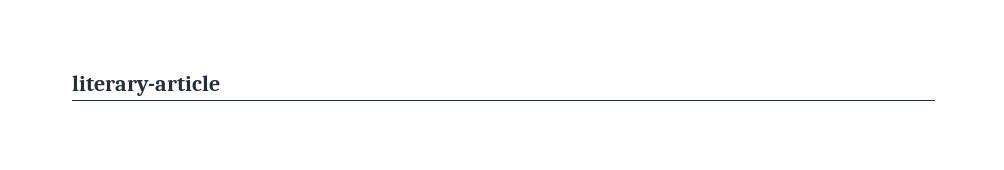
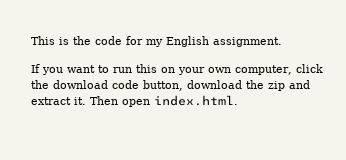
[72,75,220,96] literary-article -> [31,36,282,47] [31,64,323,75] [31,80,310,91] [31,95,238,107] This is the code for my English assignment. // If you want to run this on your own computer, click the download code button, download the zip and extract it. Then open index.html.

